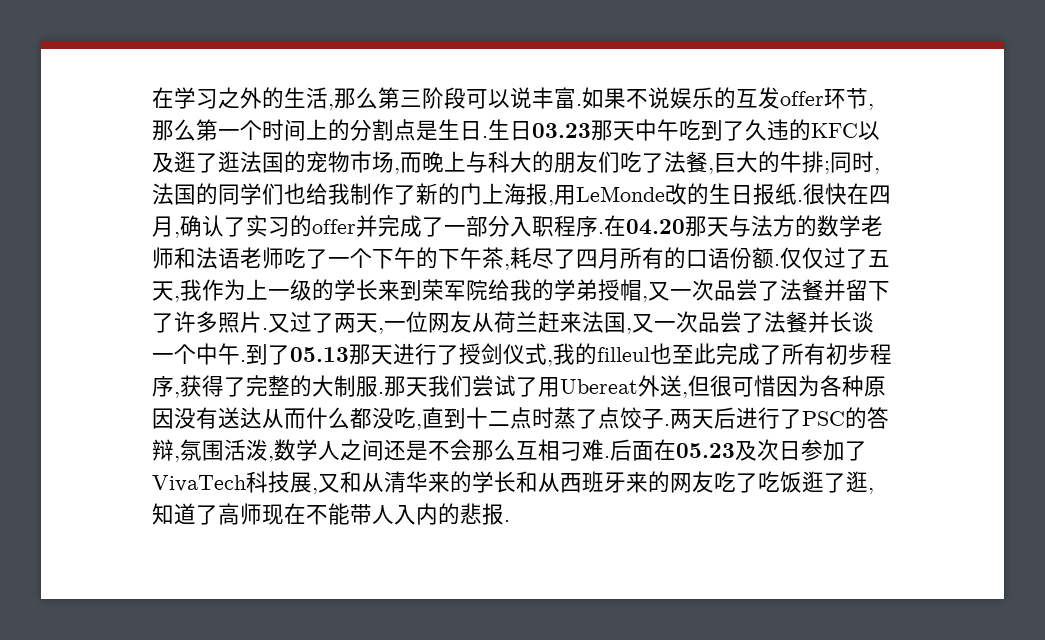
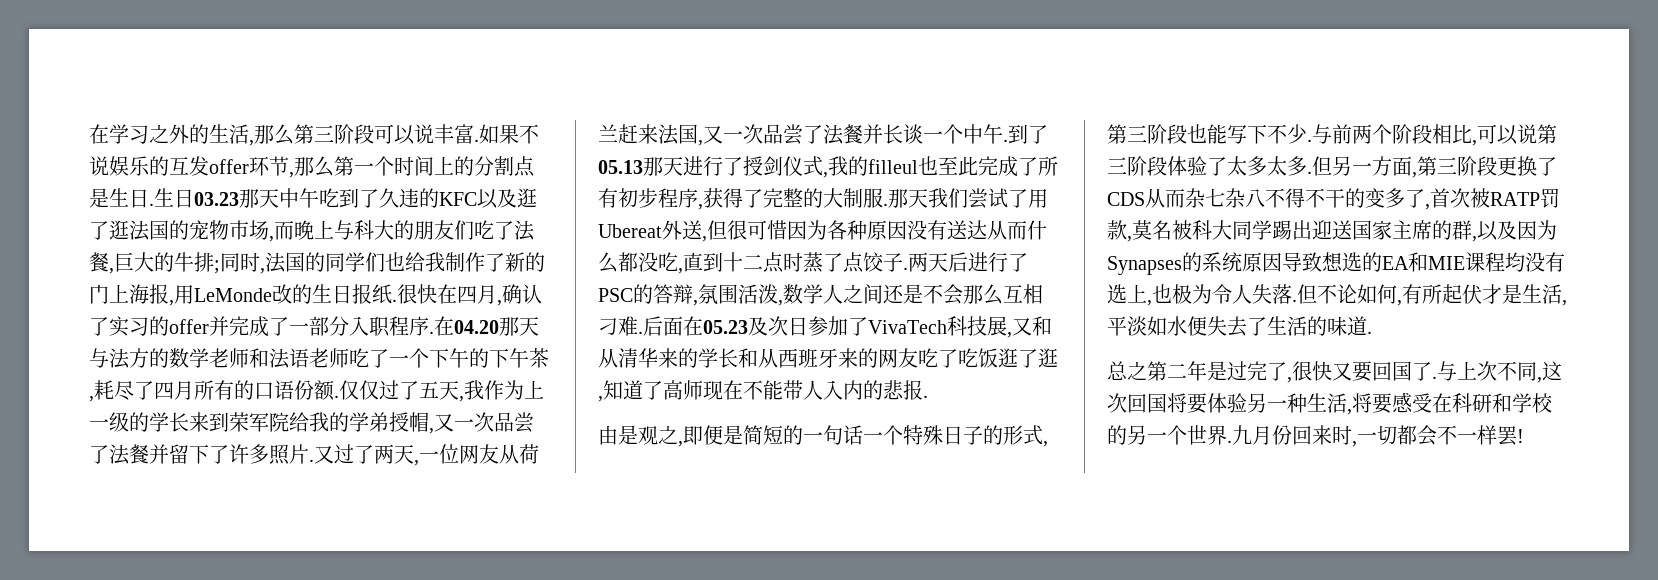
(510, 521) none -> [598,425,1048,447] [1107,124,1557,146] [1107,156,1557,178] [1107,188,1560,210] [1107,220,1557,242] [1107,252,1565,275] [1107,284,1567,306] [1107,316,1372,337] [1107,361,1562,383] [1107,392,1553,415] [1107,425,1524,447] // 由是观之,即便是简短的一句话一个特殊日子的形式,第三阶段也能写下不少.与前两个阶段相比,可以说第三阶段体验了太多太多.但另一方面,第三阶段更换了CDS从而杂七杂八不得不干的变多了,首次被RATP罚款,莫名被科大同学踢出迎送国家主席的群,以及因为Synapses的系统原因导致想选的EA和MIE课程均没有选上,也极为令人失落.但不论如何,有所起伏才是生活,平淡如水便失去了生活的味道. // 总之第二年是过完了,很快又要回国了.与上次不同,这次回国将要体验另一种生活,将要感受在科研和学校的另一个世界.九月份回来时,一切都会不一样罢!

